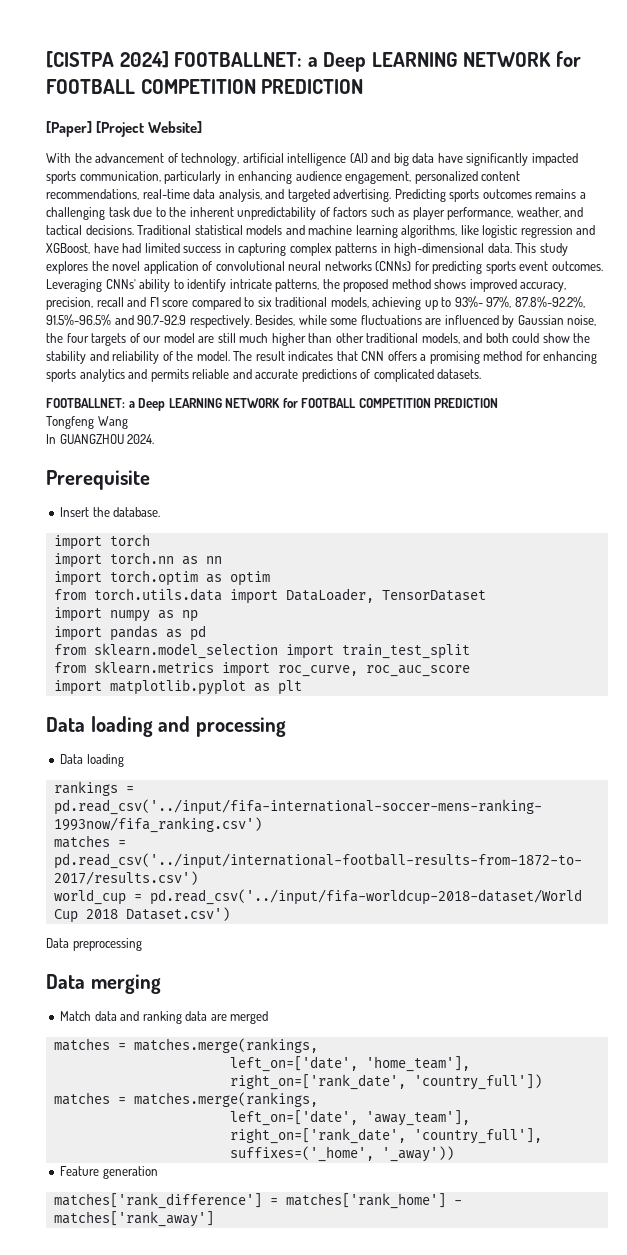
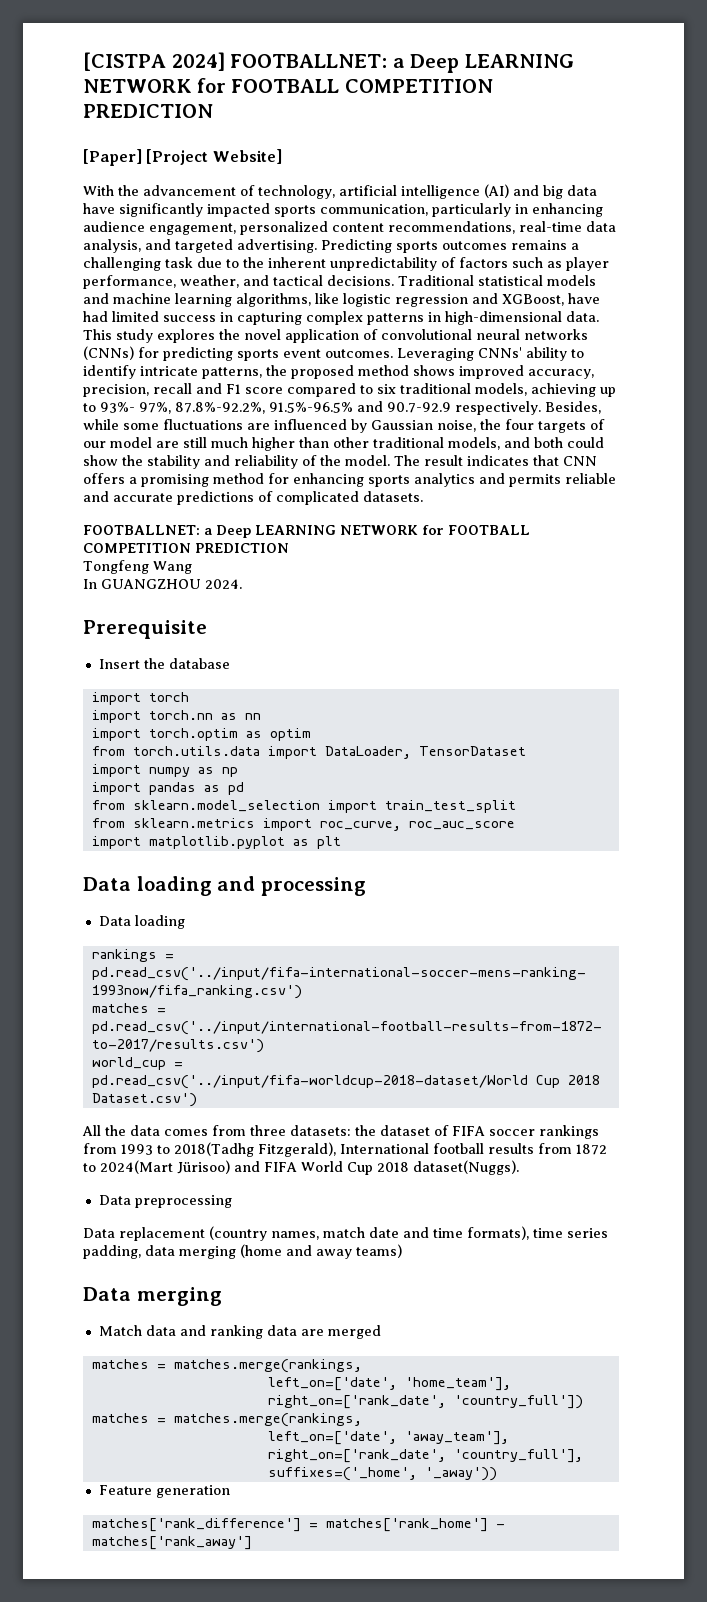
[113,507,161,517] database. -> [168,658,230,669] database
[46,938,142,951] Data preprocessing -> [82,1125,599,1139] [83,1142,607,1157] [83,1160,519,1175] [98,1195,232,1208] [83,1226,608,1241] [83,1244,402,1259] All the data comes from three datasets: the dataset of FIFA soccer rankings from 1993 to 2018(Tadhg Fitzgerald), International football results from 1872 to 2024(Mart Jürisoo) and FIFA World Cup 2018 dataset(Nuggs). // Data preprocessing // Data replacement (country names, match date and time formats), time series padding, data merging (home and away teams)

